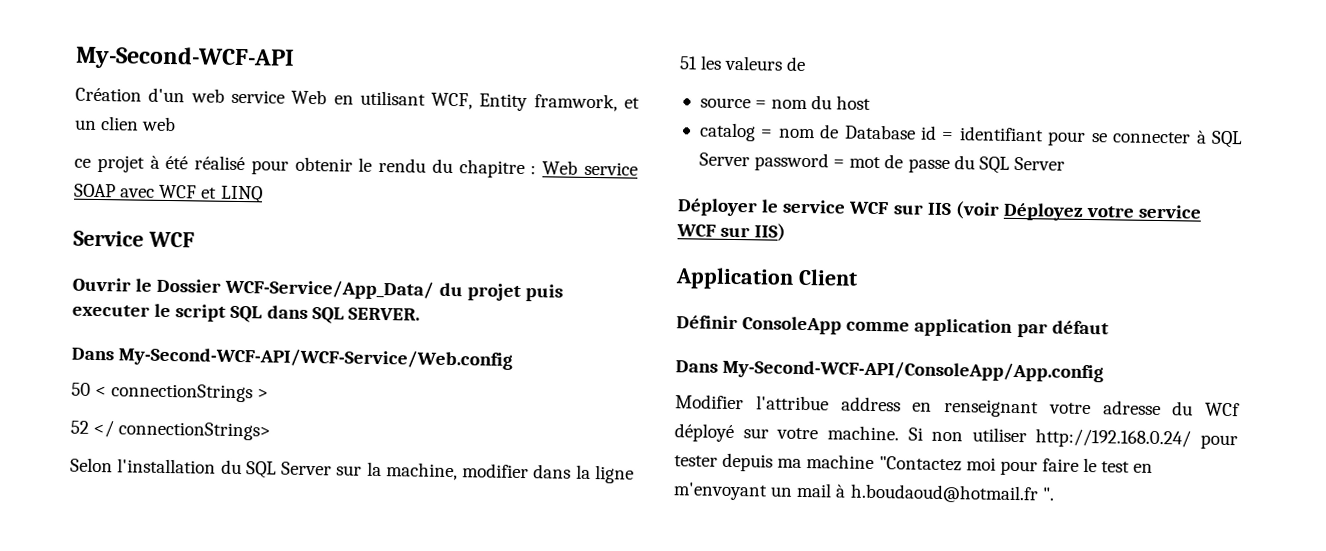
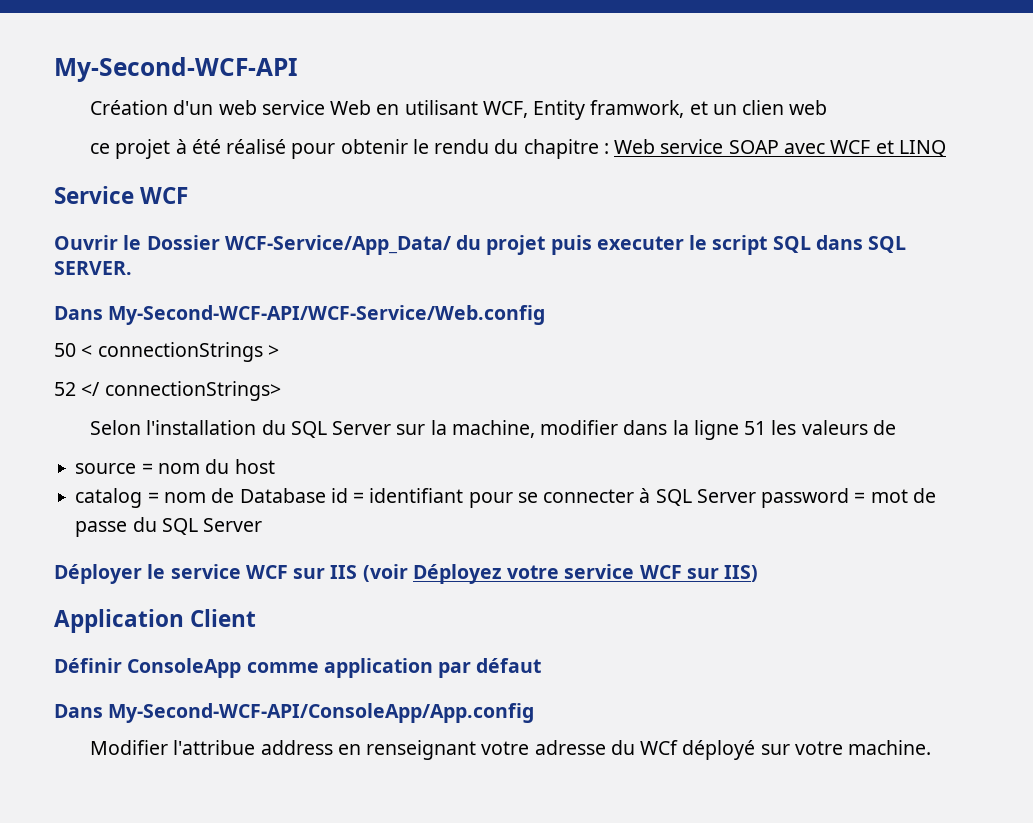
[907,427,1238,450] [674,452,1154,476] [673,482,1055,504] Si non utiliser http://192.168.0.24/ pour tester depuis ma machine "Contactez moi pour faire le test en m'envoyant un mail à h.boudaoud@hotmail.fr ". -> (932, 747) none

